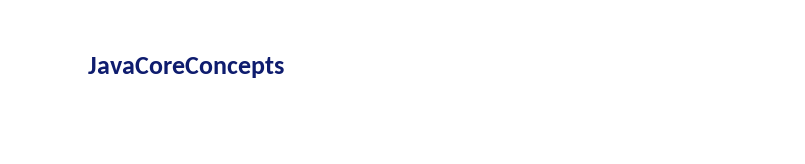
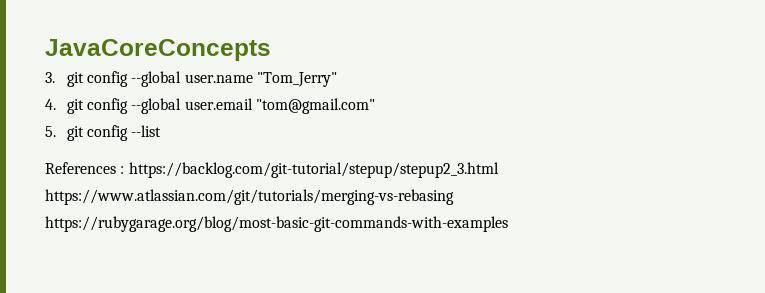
(284, 67) none -> [45,71,338,87] [45,98,376,114] [45,125,162,141] [45,162,499,178] [45,189,454,205] [45,216,508,232] // 3. git config --global user.name "Tom_Jerry" // 4. git config --global user.email "tom@gmail.com" // 5. git config --list // References : https://backlog.com/git-tutorial/stepup/stepup2_3.html https://www.atlassian.com/git/tutorials/merging-vs-rebasing https://rubygarage.org/blog/most-basic-git-commands-with-examples

